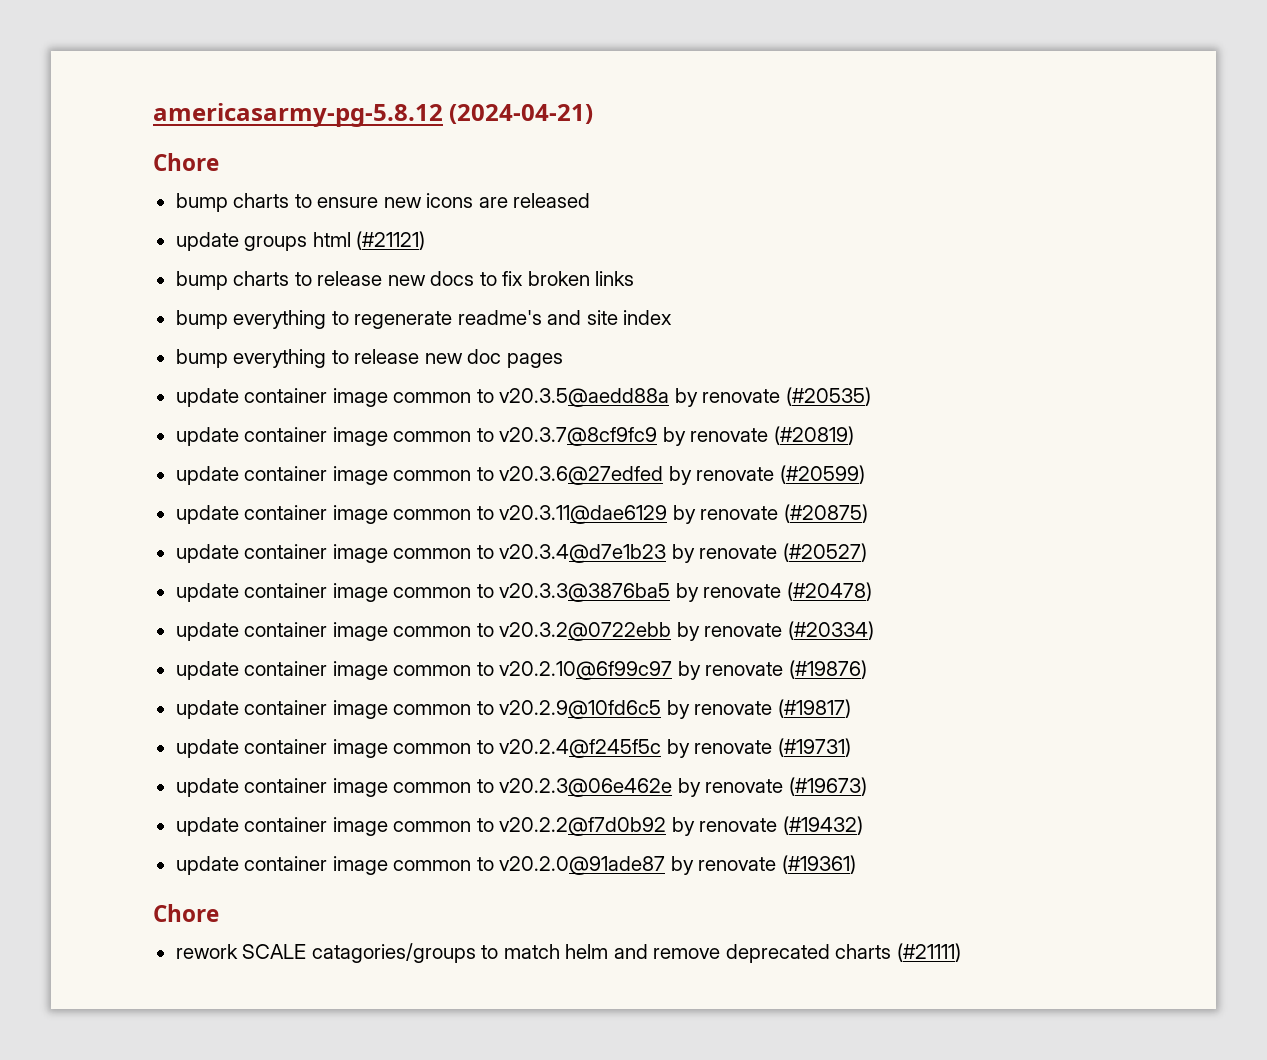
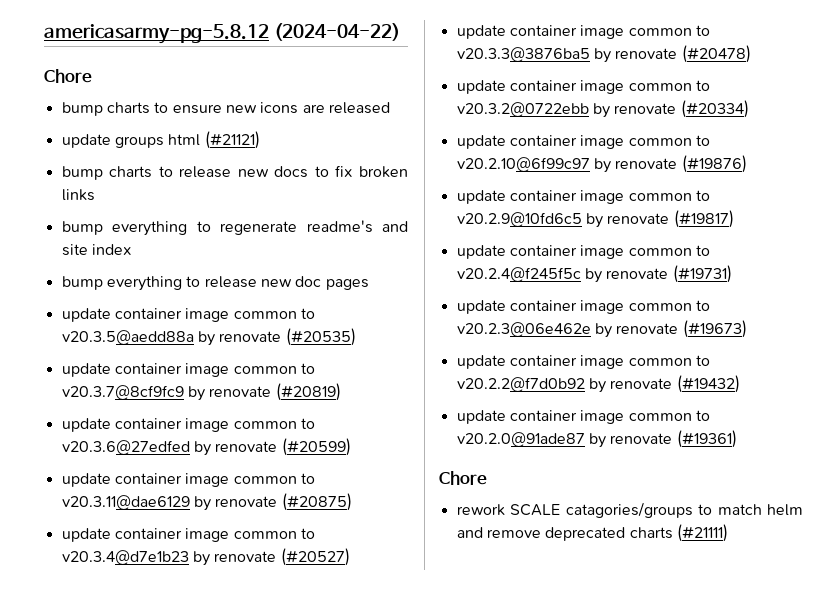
[449,104,594,124] (2024-04-21) -> [274,23,401,41] (2024-04-22)

